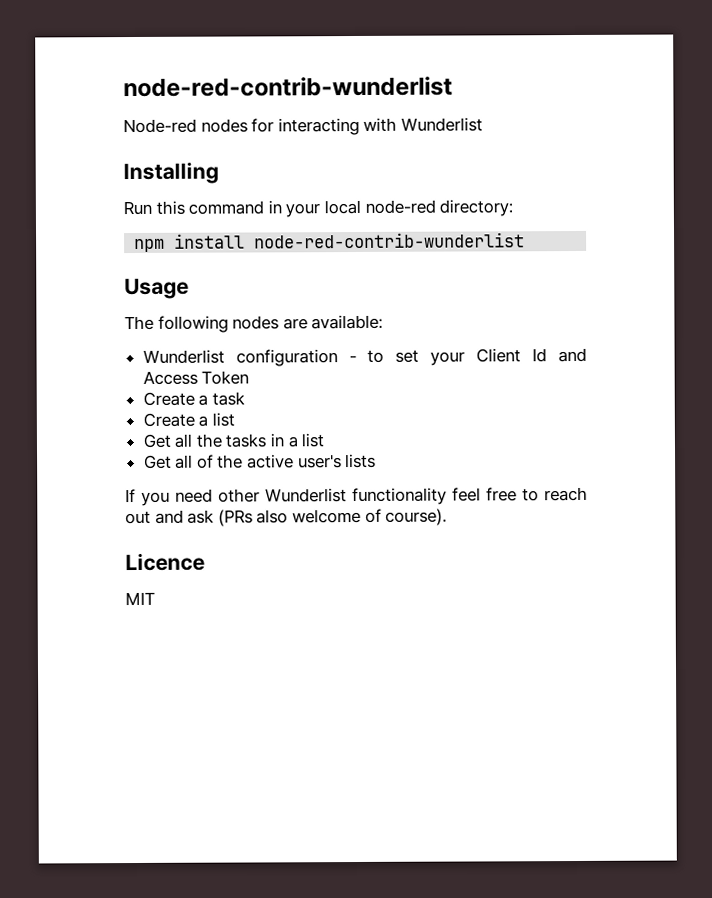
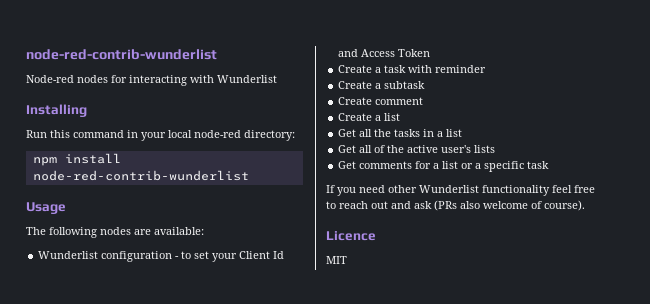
(245, 398) none -> [408,65,487,73] [338,81,426,89] [338,97,424,105] with reminder // Create a subtask // Create comment
(377, 461) none -> [338,161,550,172] // Get comments for a list or a specific task

